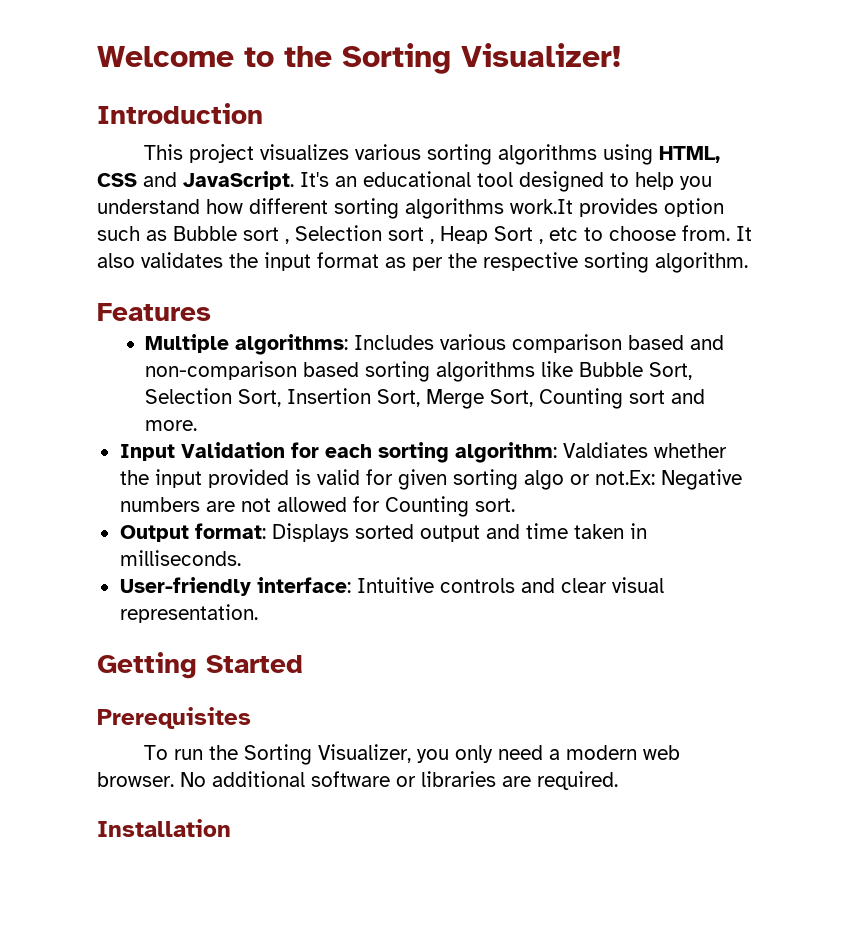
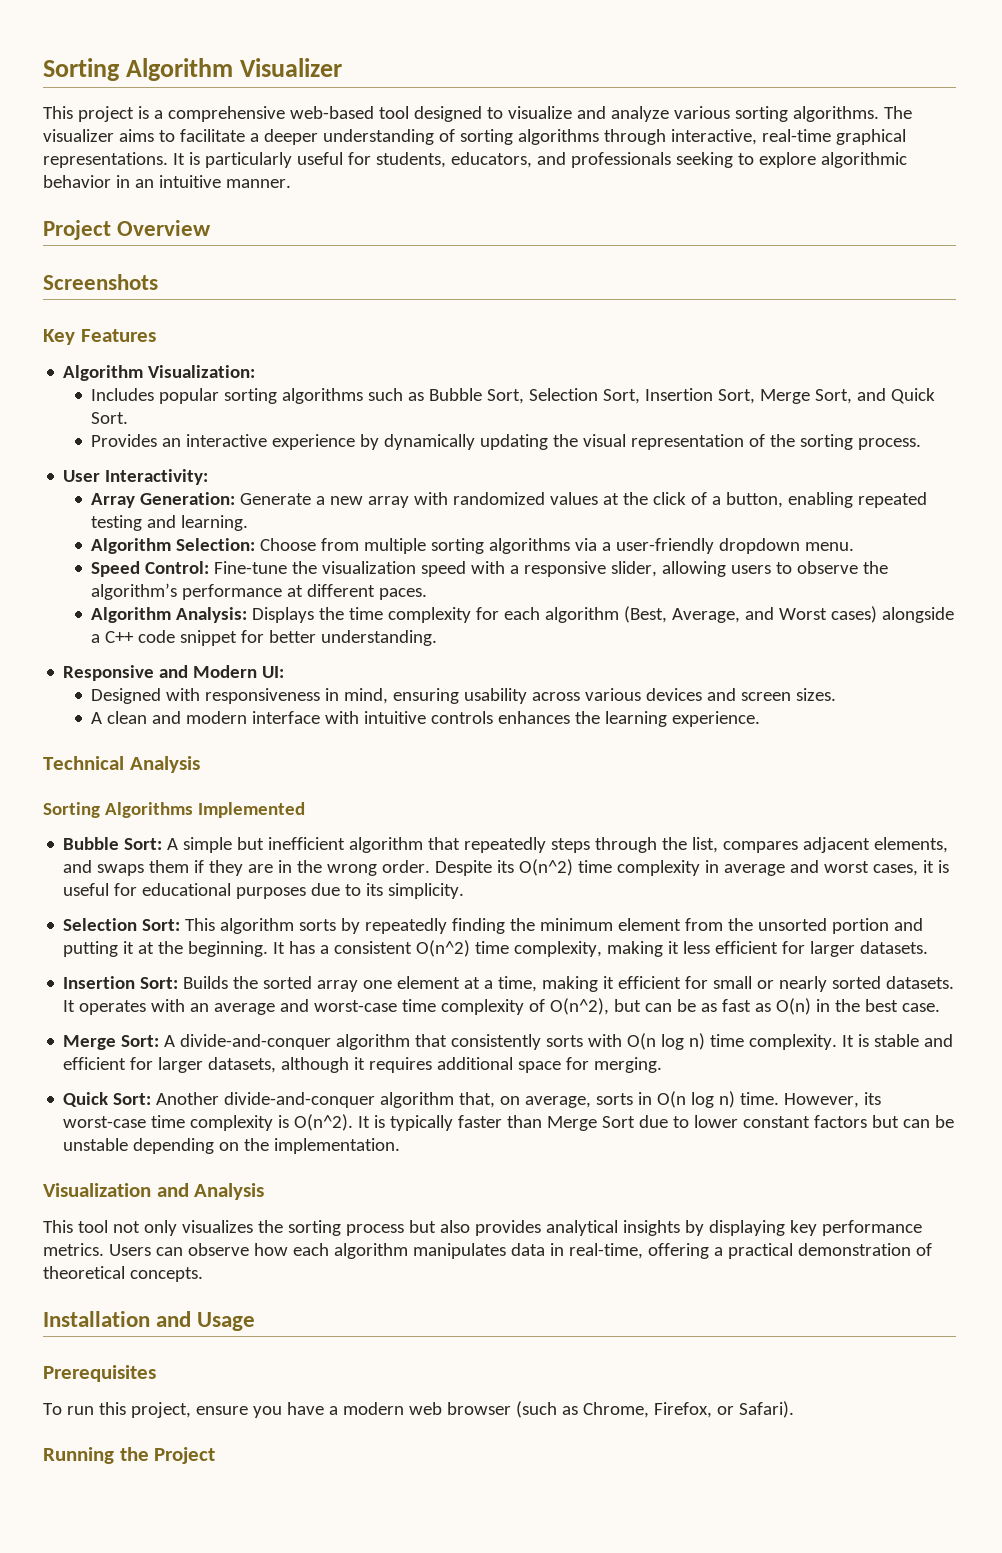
[97,43,621,74] [97,103,263,124] [144,144,721,165] [97,171,712,192] [97,198,724,219] [97,225,752,244] [97,252,748,273] [97,303,211,321] [145,334,725,355] [145,361,574,382] Welcome to the Sorting Visualizer! // Introduction // This project visualizes various sorting algorithms using HTML, CSS and JavaScript. It's an educational tool designed to help you understand how different sorting algorithms work.It provides option such as Bubble sort , Selection sort , Heap Sort , etc to choose from. It also validates the input format as per the respective sorting algorithm. // Features // Multiple algorithms: Includes various comparison based and non-comparison based sorting algorithms like -> [43,58,343,81] [43,106,912,122] [43,129,906,145] [43,152,907,168] [43,175,291,188] [43,220,212,240] [43,274,158,290] [43,329,156,345] [63,365,256,381] [91,388,425,404] Sorting Algorithm Visualizer // This project is a comprehensive web-based tool designed to visualize and analyze various sorting algorithms. The visualizer aims to facilitate a deeper understanding of sorting algorithms through interactive, real-time graphical representations. It is particularly useful for students, educators, and professionals seeking to explore algorithmic behavior in an intuitive manner. // Project Overview // Screenshots // Key Features // Algorithm Visualization: // Includes popular sorting algorithms such as
[539,388,706,409] [145,420,198,431] [119,442,727,463] [119,469,742,490] [119,496,515,517] [119,523,647,542] [119,550,241,566] [119,577,664,596] [119,604,258,623] [97,652,303,679] [97,707,251,729] [144,744,681,765] [97,771,618,790] [97,819,231,837] Counting sort and more. // Input Validation for each sorting algorithm: Valdiates whether the input provided is valid for given sorting algo or not.Ex: Negative numbers are not allowed for Counting sort. // Output format: Displays sorted output and time taken in milliseconds. // User-friendly interface: Intuitive controls and clear visual representation. // Getting Started // Prerequisites // To run the Sorting Visualizer, you only need a modern web browser. No additional software or libraries are required. // Installation -> [857,388,936,404] [91,412,129,424] [91,434,922,450] [63,469,209,485] [91,492,928,508] [91,515,249,531] [91,538,855,554] [91,561,889,577] [91,583,428,600] [91,606,955,623] [91,630,438,646] [63,665,285,681] [91,688,837,704] [91,711,761,727] [43,756,200,773] [43,802,305,818] [63,837,949,853] [63,859,950,876] [63,883,465,899] [63,918,924,934] [63,940,929,957] [63,976,955,992] [63,998,941,1015] [63,1033,954,1050] [63,1057,663,1073] [63,1091,882,1108] [63,1114,955,1131] [63,1138,401,1154] [43,1183,265,1200] [43,1220,922,1236] [43,1243,932,1259] [43,1266,203,1282] [43,1311,256,1331] [43,1365,156,1382] [43,1401,794,1418] [43,1447,216,1464] and Quick Sort. // Provides an interactive experience by dynamically updating the visual representation of the sorting process. // User Interactivity: // Array Generation: Generate a new array with randomized values at the click of a button, enabling repeated testing and learning. // Algorithm Selection: Choose from multiple sorting algorithms via a user-friendly dropdown menu. // Speed Control: Fine-tune the visualization speed with a responsive slider, allowing users to observe the algorithm’s performance at different paces. // Algorithm Analysis: Displays the time complexity for each algorithm (Best, Average, and Worst cases) alongside a C++ code snippet for better understanding. // Responsive and Modern UI: // Designed with responsiveness in mind, ensuring usability across various devices and screen sizes. // A clean and modern interface with intuitive controls enhances the learning experience. // Technical Analysis // Sorting Algorithms Implemented // Bubble Sort: A simple but inefficient algorithm that repeatedly steps through the list, compares adjacent elements, and swaps them if they are in the wrong order. Despite its O(n^2) time complexity in average and worst cases, it is useful for educational purposes due to its simplicity. // Selection Sort: This algorithm sorts by repeatedly finding the minimum element from the unsorted portion and putting it at the beginning. It has a consistent O(n^2) time complexity, making it less efficient for larger datasets. // Insertion Sort: Builds the sorted array one element at a time, making it efficient for small or nearly sorted datasets. It operates with an average and worst-case time complexity of O(n^2), but can be as fast as O(n) in the best case. // Merge Sort: A divide-and-conquer algorithm that consistently sorts with O(n log n) time complexity. It is stable and efficient for larger datasets, although it requires additional space for merging. // Quick Sort: Another divide-and-conquer algorithm that, on average, sorts in O(n log n) time. However, its worst-case time complexity is O(n^2). It is typically faster than Merge Sort due to lower constant factors but can be unstable depending on the implementation. // Visualization and Analysis // This tool not only visualizes the sorting process but also provides analytical insights by displaying key performance metrics. Users can observe how each algorithm manipulates data in real-time, offering a practical demonstration of theoretical concepts. // Installation and Usage // Prerequisites // To run this project, ensure you have a modern web browser (such as Chrome, Firefox, or Safari). // Running the Project

